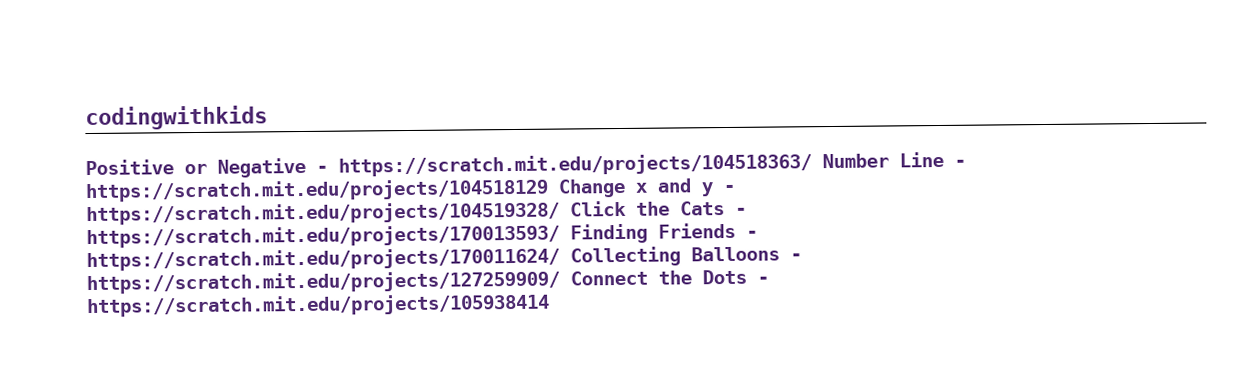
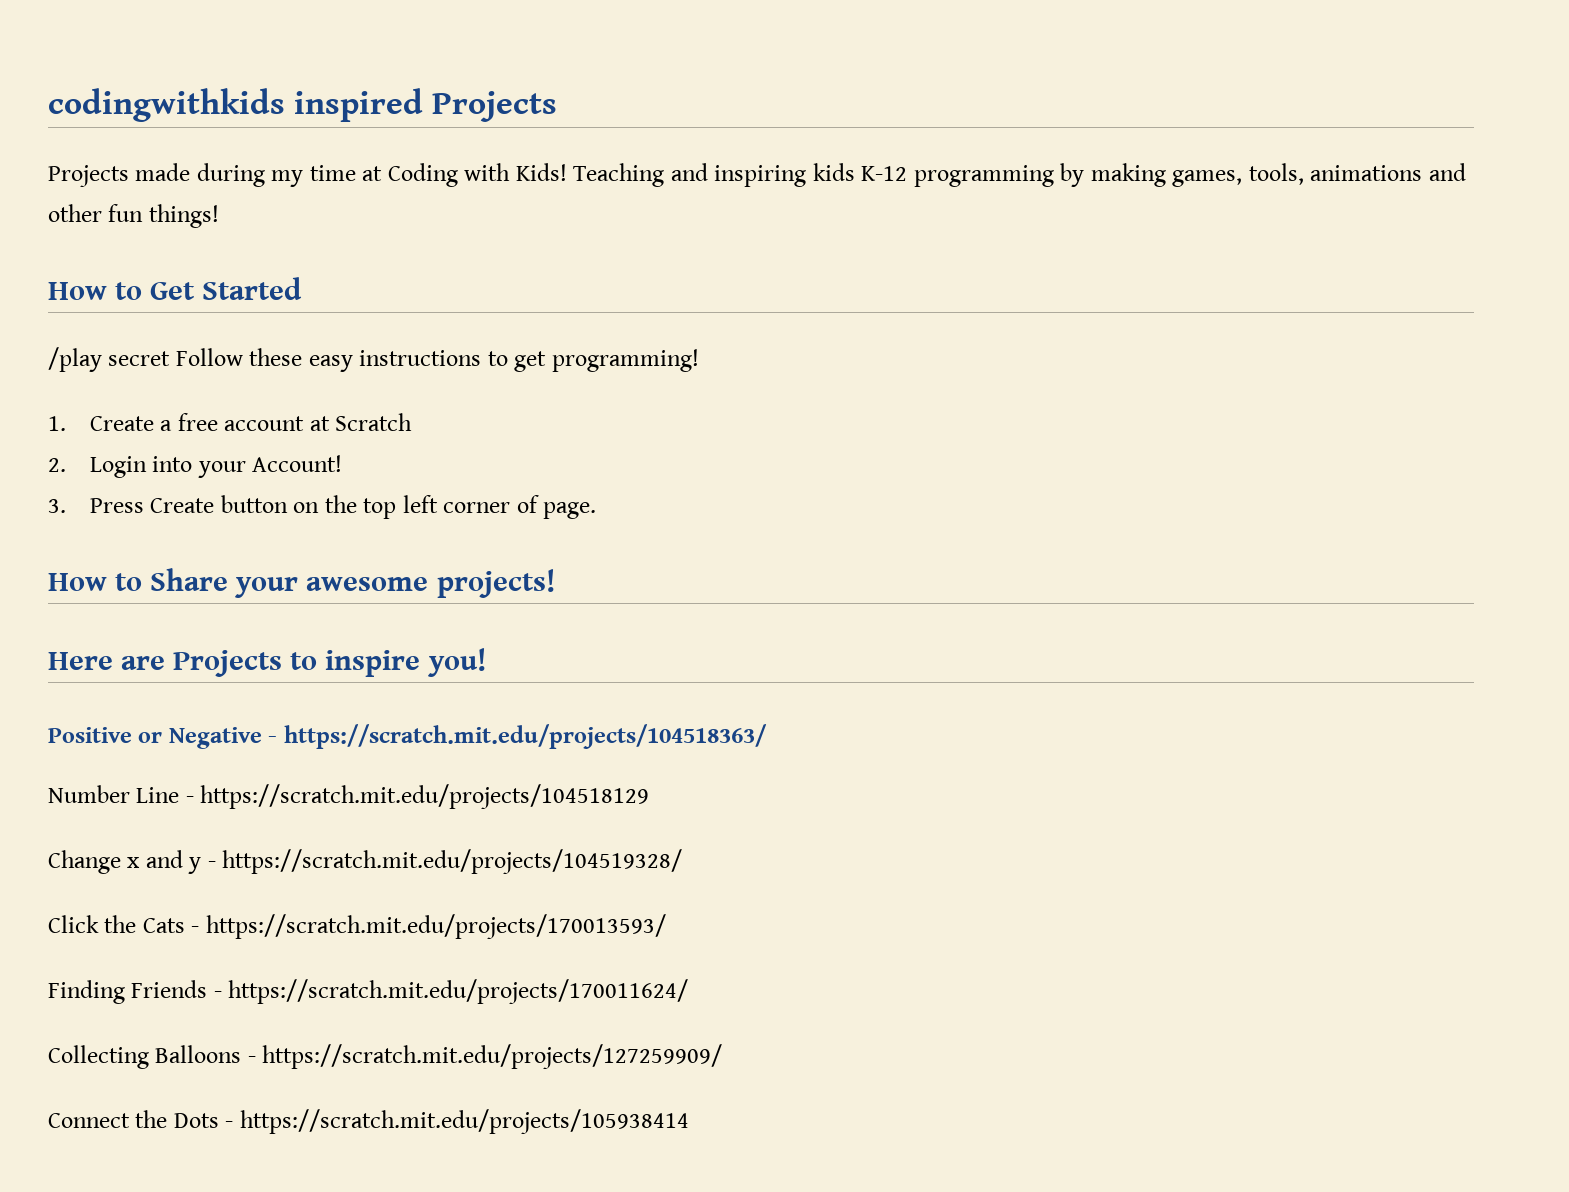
(268, 118) none -> [294,88,558,122] [48,163,1466,187] [48,204,219,228] [48,277,303,300] [48,347,699,372] [48,413,413,431] [48,455,343,478] [48,495,597,519] [48,568,556,598] [48,648,487,677] inspired Projects // Projects made during my time at Coding with Kids! Teaching and inspiring kids K-12 programming by making games, tools, animations and other fun things! // How to Get Started // /play secret Follow these easy instructions to get programming! // 1. Create a free account at Scratch // 2. Login into your Account! // 3. Press Create button on the top left corner of page. // How to Share your awesome projects! // Here are Projects to inspire you!
(812, 165) none -> (767, 736) //
(549, 190) none -> (650, 796) //
(560, 213) none -> (683, 861) //
(560, 236) none -> (666, 926) //
(560, 259) none -> (689, 991) //
(560, 282) none -> (723, 1056) //

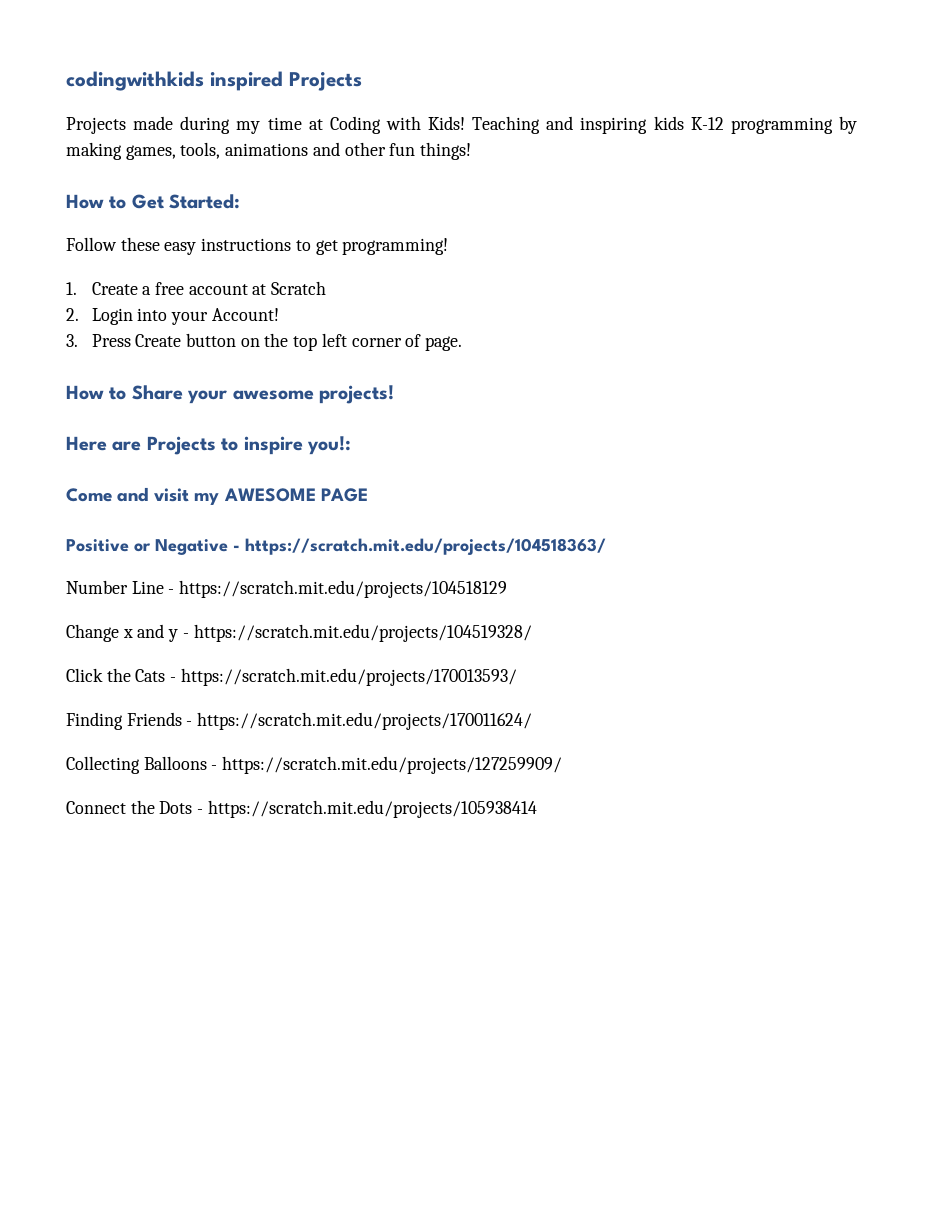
[202,277,303,300] [48,347,171,372] Started // /play secret -> [169,194,241,209] Started: //
[427,648,487,677] you! -> [307,436,351,455] [66,487,368,505] you!: // Come and visit my AWESOME PAGE

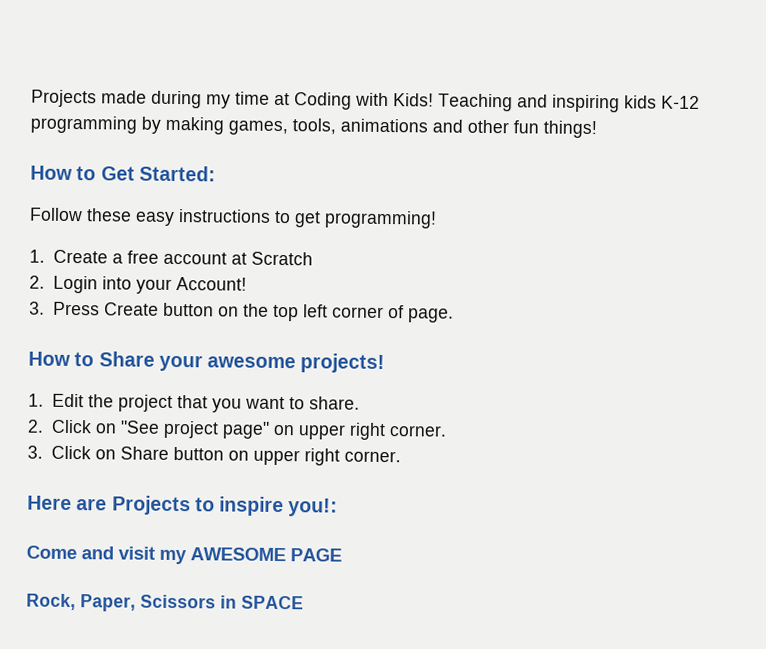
[66,71,362,91] codingwithkids inspired Projects // -> (31, 98) none
(394, 394) none -> [28,393,360,413] [27,419,447,441] [27,445,401,466] // 1. Edit the project that you want to share. // 2. Click on "See project page" on upper right corner. // 3. Click on Share button on upper right corner.
[66,538,606,555] [66,580,508,598] [66,624,532,642] [66,668,517,686] [66,712,533,730] [66,756,563,774] [66,800,537,818] Positive or Negative - https://scratch.mit.edu/projects/104518363/ // Number Line - https://scratch.mit.edu/projects/104518129 // Change x and y - https://scratch.mit.edu/projects/104519328/ // Click the Cats - https://scratch.mit.edu/projects/170013593/ // Finding Friends - https://scratch.mit.edu/projects/170011624/ // Collecting Balloons - https://scratch.mit.edu/projects/127259909/ // Connect the Dots - https://scratch.mit.edu/projects/105938414 -> [26,593,304,612] Rock, Paper, Scissors in SPACE

